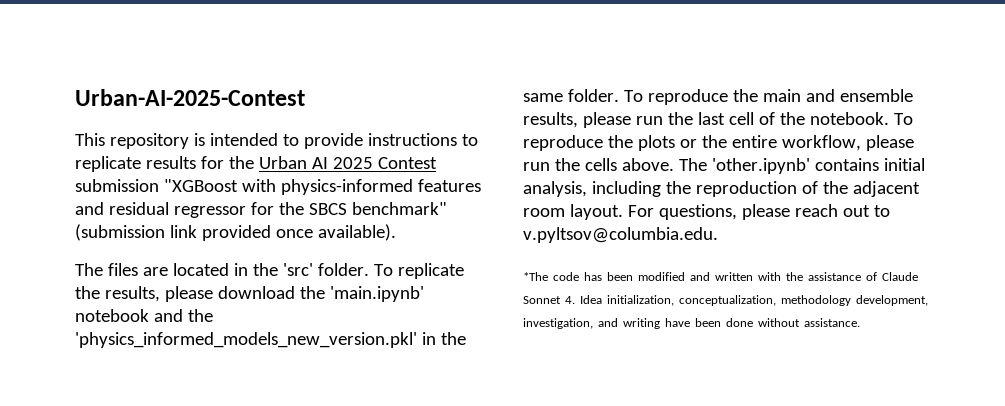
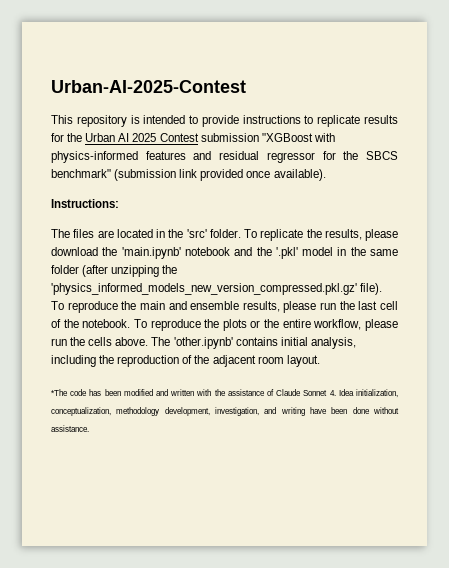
(396, 232) none -> [51,199,119,208] // Instructions:
[75,332,417,348] 'physics_informed_models_new_version.pkl' -> [275,247,334,259] '.pkl' model
[567,89,619,102] folder. -> [51,265,178,277] [51,283,383,295] folder (after unzipping the 'physics_informed_models_new_version_compressed.pkl.gz' file).
[627,204,890,220] [523,227,718,243] For questions, please reach out to v.pyltsov@columbia.edu. -> (320, 361) none

